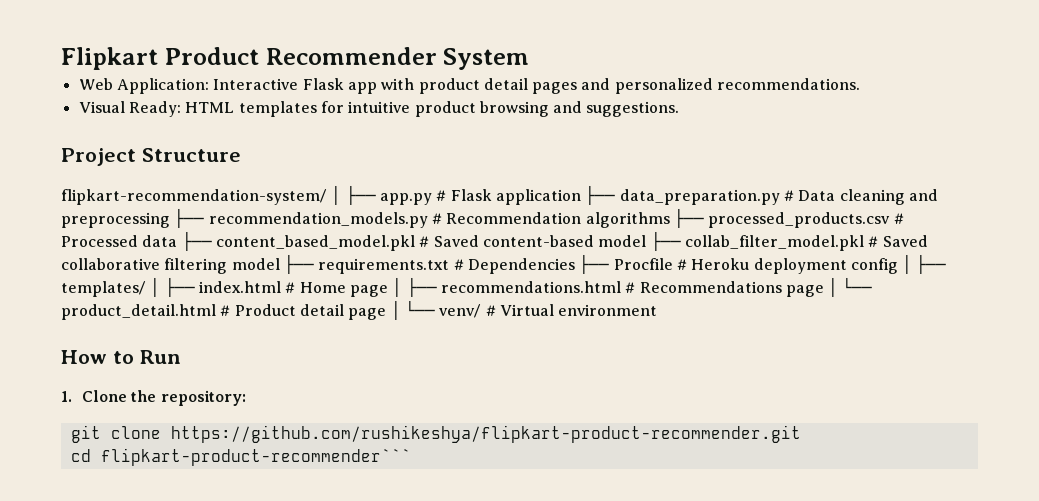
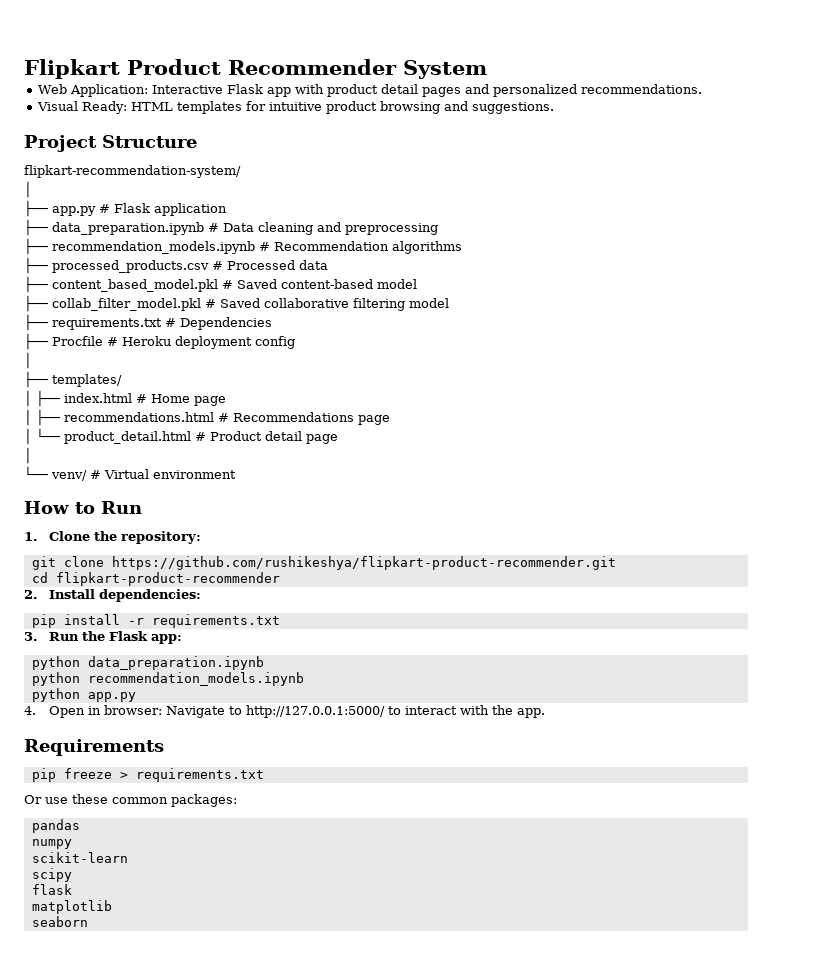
[331,185,342,205] │ -> [24,181,32,198] // │ //
[585,185,780,205] ├── data_preparation.py -> [24,219,204,236] // ├── data_preparation.ipynb
[174,208,428,228] ├── recommendation_models.py -> [24,238,255,255] // ├── recommendation_models.ipynb
(670, 220) none -> (462, 247) //
(178, 241) none -> (328, 265) //
(647, 241) none -> (417, 284) //
(280, 264) none -> (449, 303) //
(575, 266) none -> (272, 323) //
[902,254,913,274] │ -> [24,352,32,369] // │ //
(146, 289) none -> (122, 380) //
(388, 291) none -> (226, 401) //
(824, 291) none -> (390, 420) //
[390,300,401,320] │ -> [24,447,32,464] // │ //
[100,448,411,466] flipkart-product-recommender``` -> [55,572,280,586] [24,589,201,602] [31,614,280,628] [24,631,182,644] [31,656,264,670] [31,672,304,686] [31,688,136,702] [24,705,545,718] [24,739,164,756] [31,768,264,782] [24,794,237,807] [31,819,80,833] [31,839,72,849] [31,852,128,863] [31,868,72,882] [31,884,72,895] [31,900,112,914] [31,916,88,927] flipkart-product-recommender // 2. Install dependencies: // pip install -r requirements.txt // 3. Run the Flask app: // python data_preparation.ipynb // python recommendation_models.ipynb // python app.py // 4. Open in browser: Navigate to http://127.0.0.1:5000/ to interact with the app. // Requirements // pip freeze > requirements.txt // Or use these common packages: // pandas // numpy // scikit-learn // scipy // flask // matplotlib // seaborn

